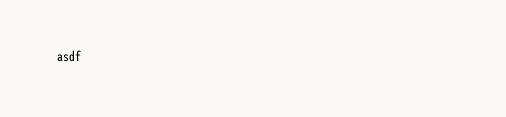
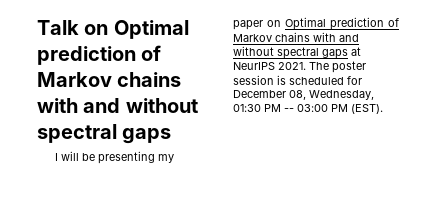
[57,50,81,62] asdf -> [37,20,189,39] [37,45,162,65] [37,72,182,87] [37,98,198,113] [37,124,172,144] [55,151,175,164] [233,17,399,30] [233,32,359,42] [233,46,361,59] [233,61,366,73] [233,75,362,85] [233,90,374,100] [233,104,383,114] Talk on Optimal prediction of Markov chains with and without spectral gaps // I will be presenting my paper on Optimal prediction of Markov chains with and without spectral gaps at NeurIPS 2021. The poster session is scheduled for December 08, Wednesday, 01:30 PM -- 03:00 PM (EST).

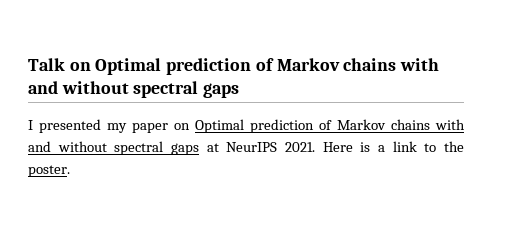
[61,151,156,164] will be presenting -> [39,119,101,133] presented
[309,61,366,73] [233,75,362,85] [233,90,374,100] [233,104,383,114] The poster session is scheduled for December 08, Wednesday, 01:30 PM -- 03:00 PM (EST). -> [322,141,465,152] [28,165,70,177] Here is a link to the poster.

